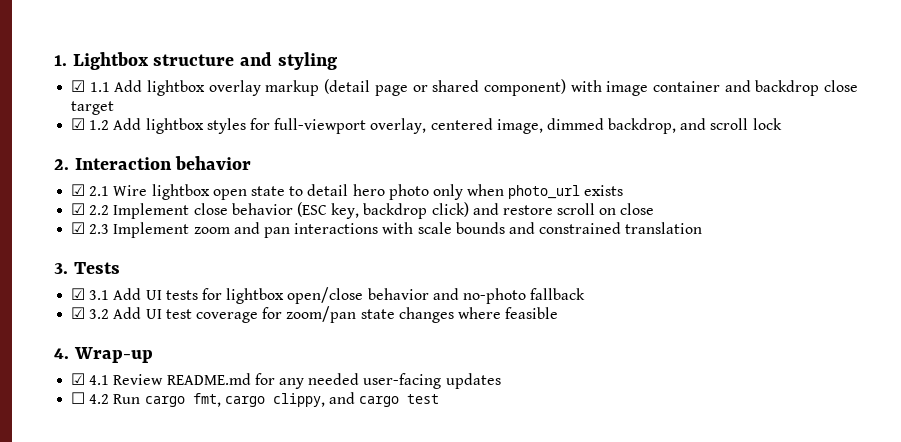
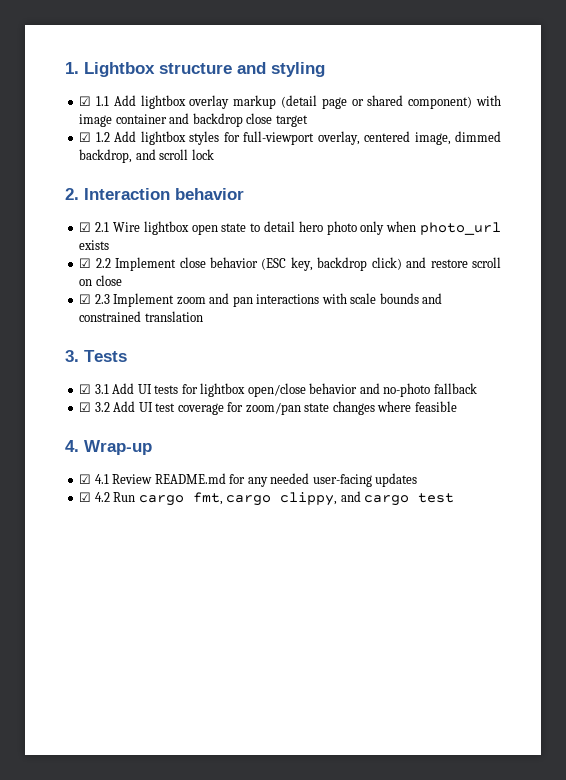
[71,392,86,404] ☐ -> [79,492,92,502] ☑

